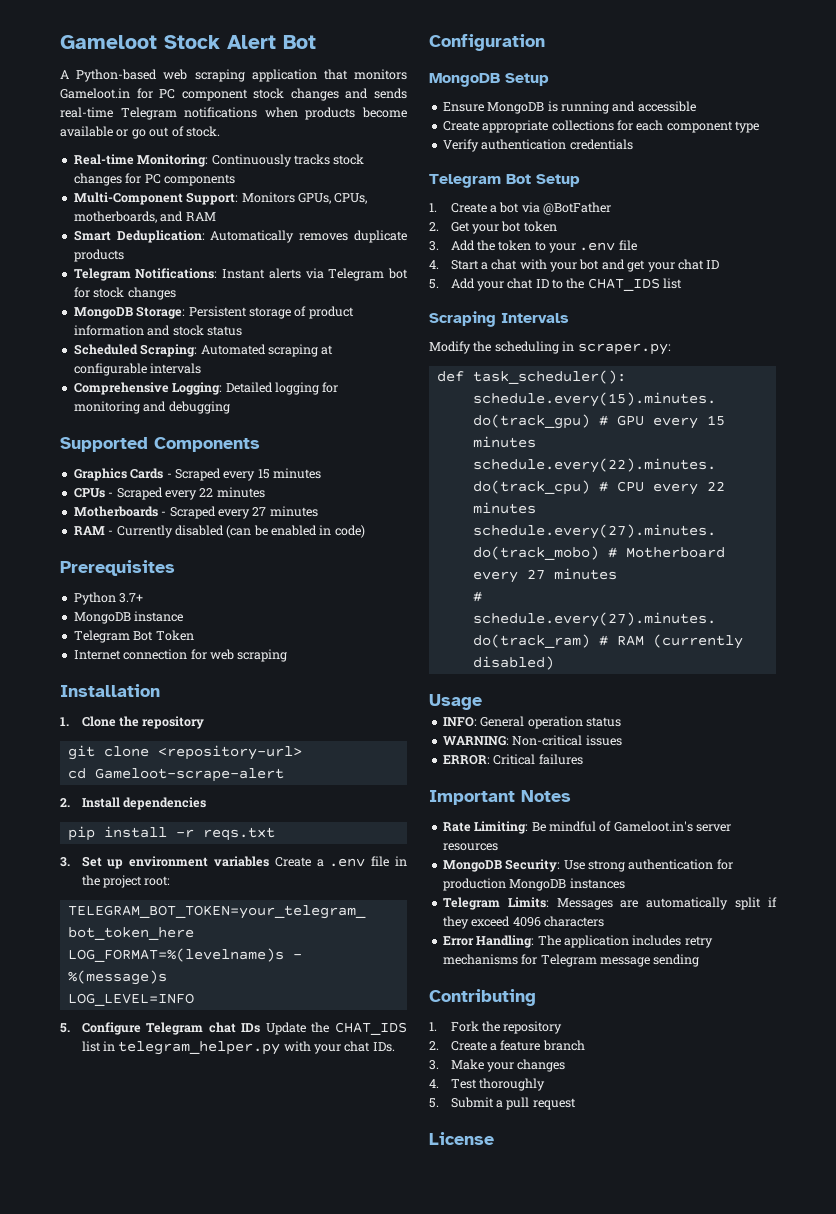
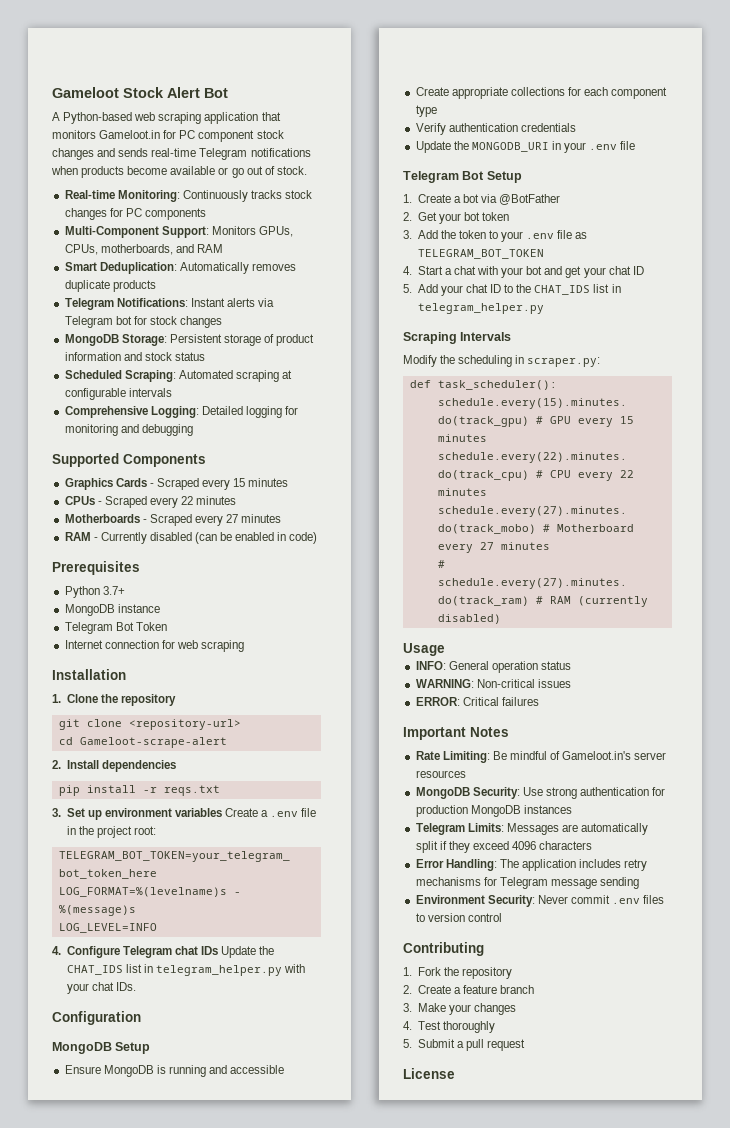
[60,1023,70,1033] 5. -> [52,946,61,955] 4.
(633, 144) none -> [415,141,636,153] // Update the MONGODB_URI in your .env file
(637, 245) none -> [575,232,588,239] [417,249,544,259] as TELEGRAM_BOT_TOKEN
(683, 283) none -> [611,284,621,293] [417,303,544,314] in telegram_helper.py
(700, 960) none -> [415,895,665,907] [415,913,502,922] // Environment Security: Never commit .env files to version control

